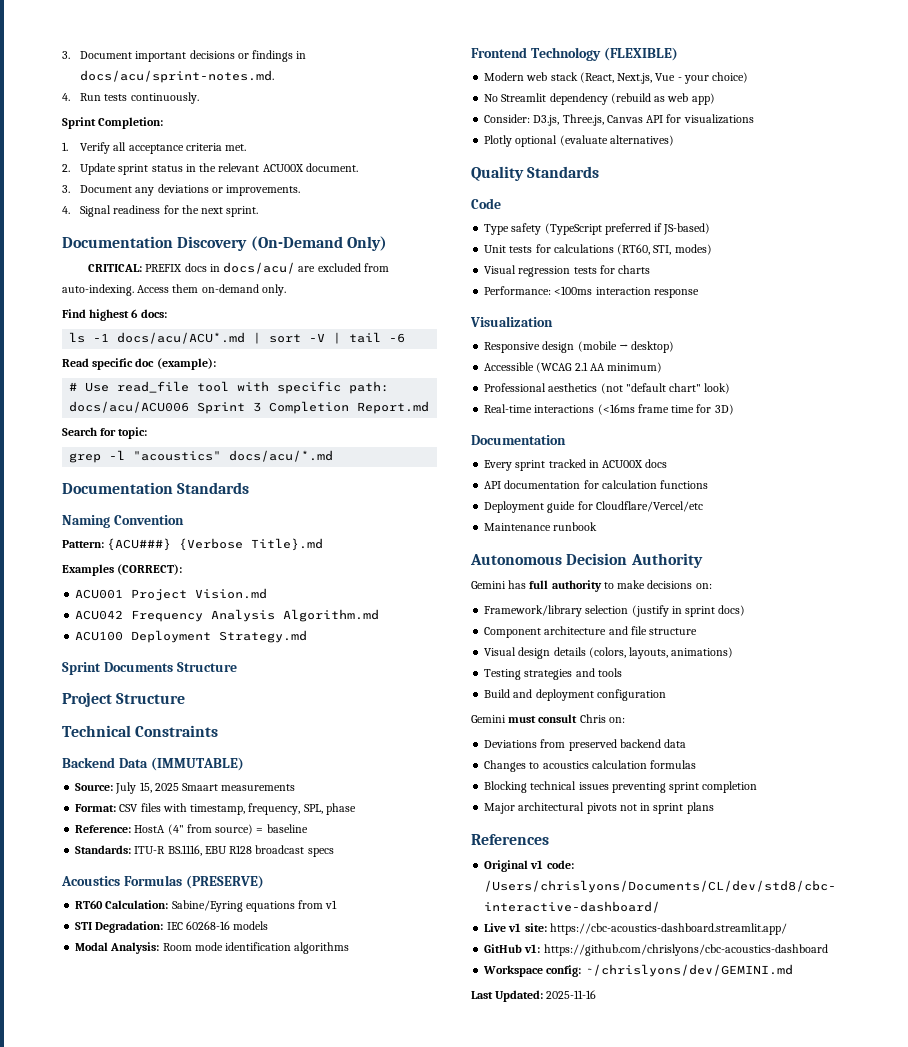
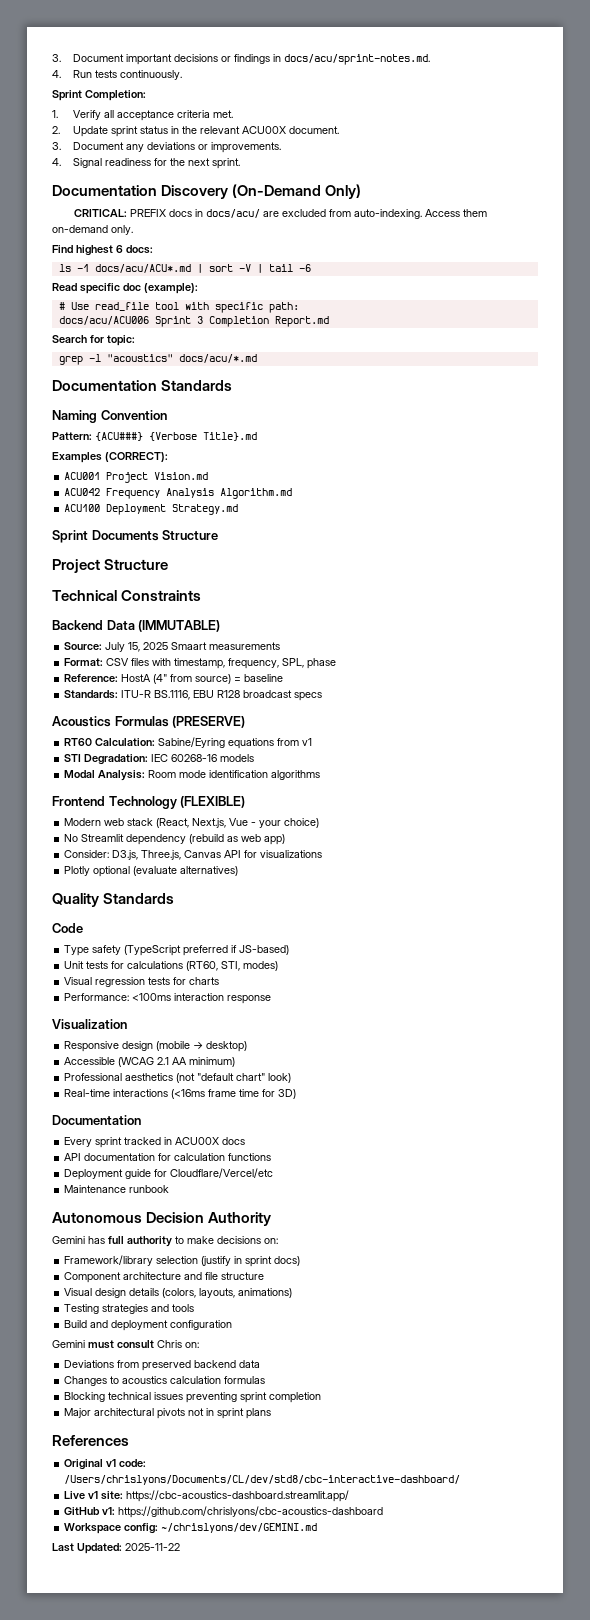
[546,990,597,999] 2025-11-16 -> [125,1543,180,1551] 2025-11-22

